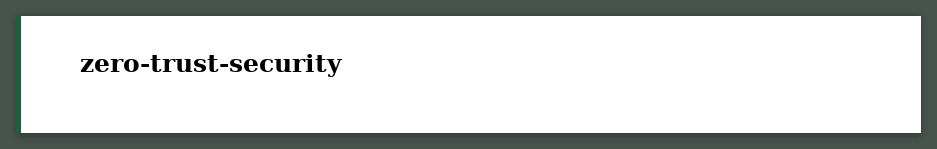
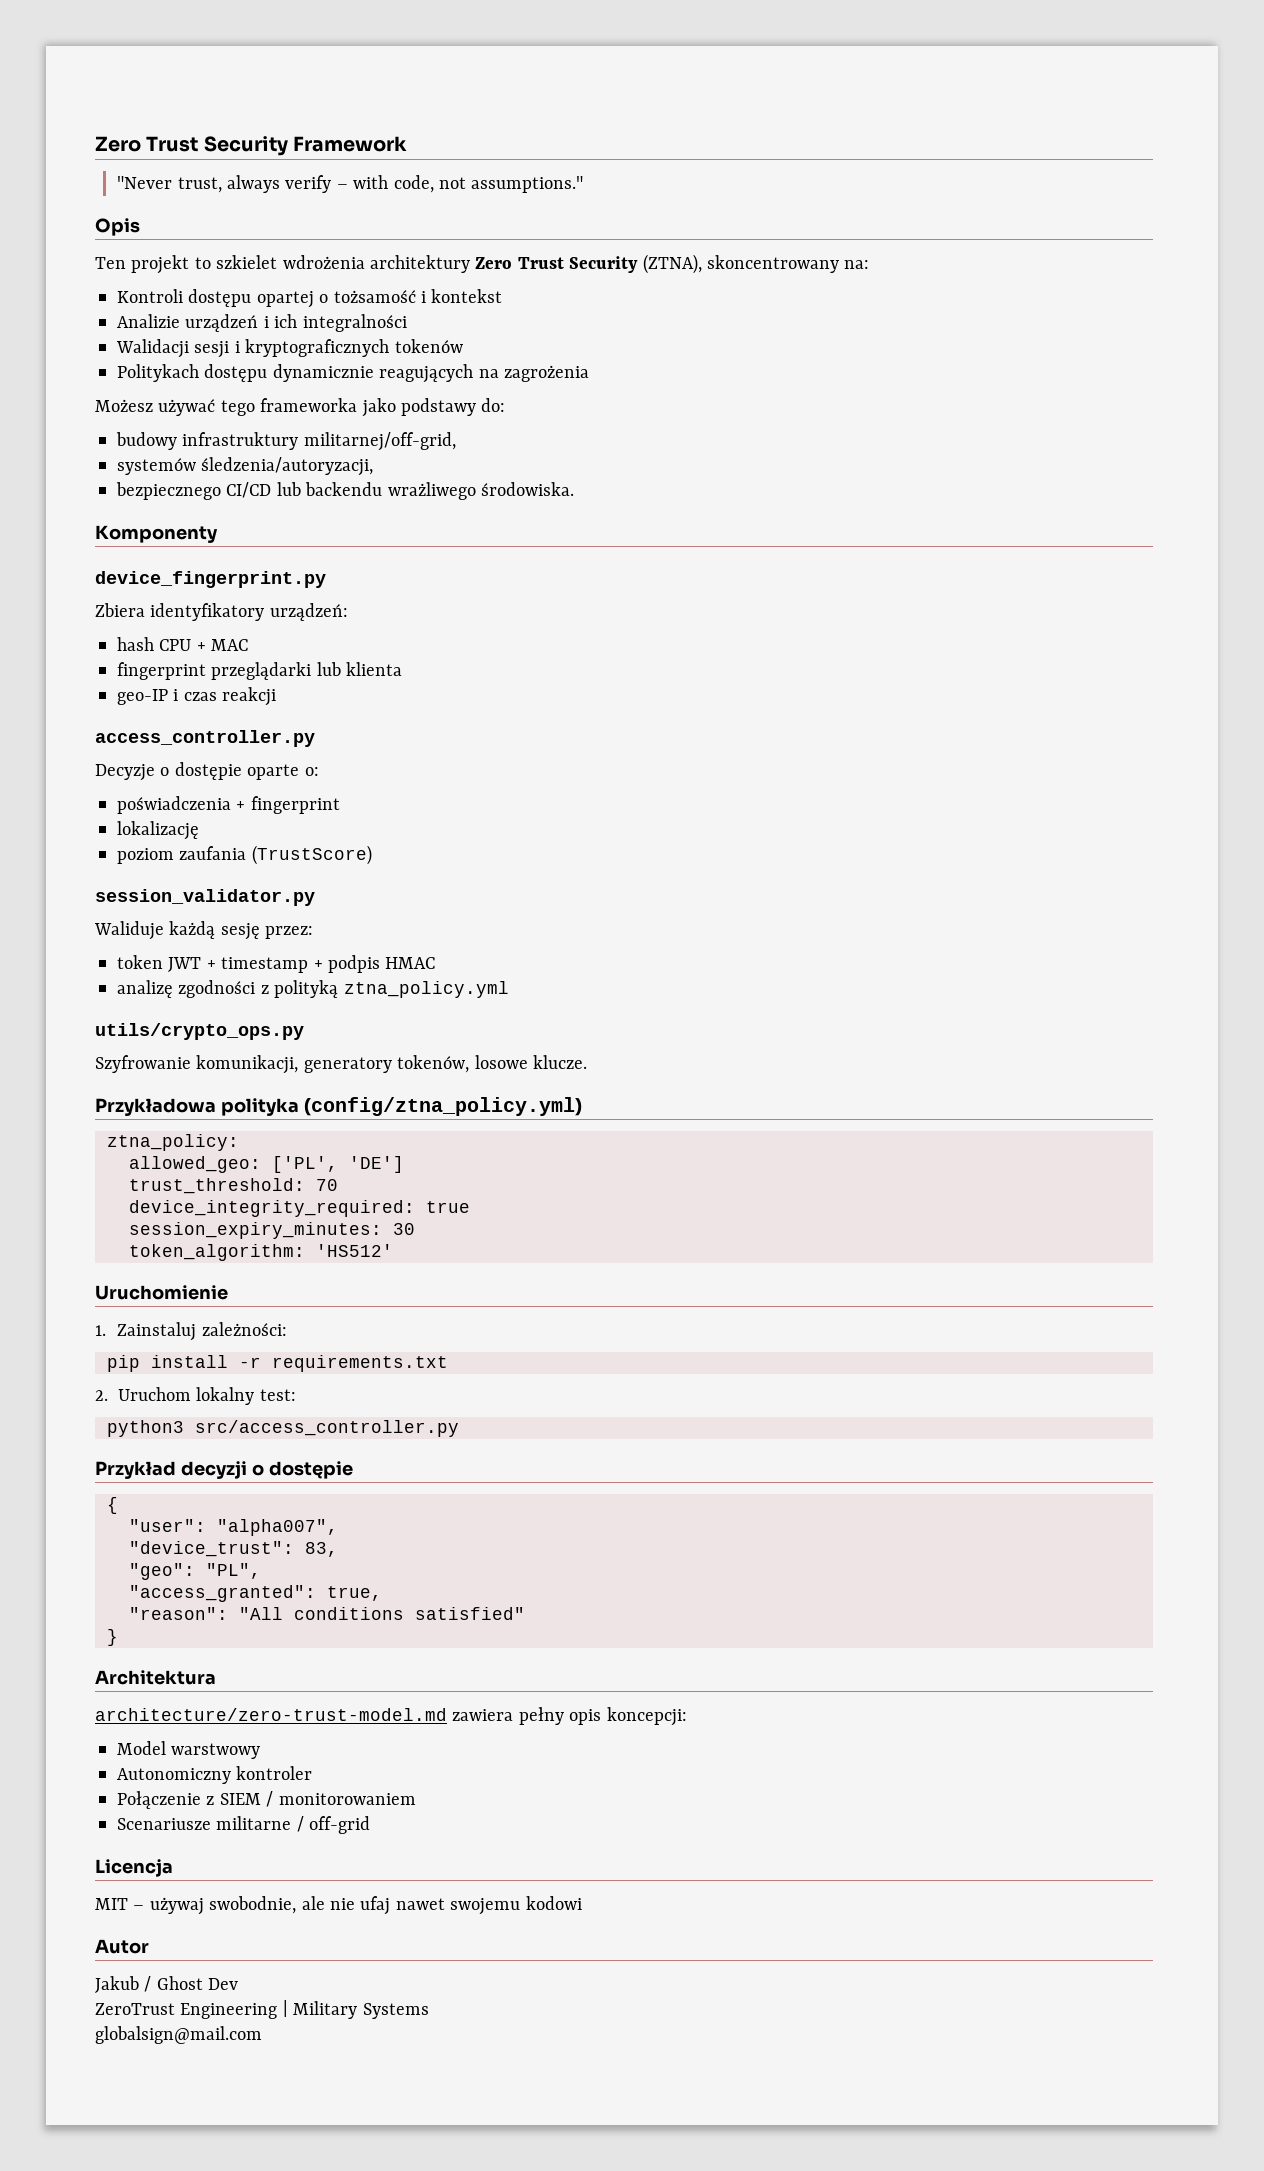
[80,54,343,77] zero-trust-security -> [95,136,407,156] [117,175,584,193] [95,218,140,236] [95,254,870,274] [117,289,503,308] [117,314,407,332] [116,339,463,358] [117,364,589,383] [95,398,506,417] [116,432,456,451] [117,457,374,476] [116,482,574,500] [95,525,218,543] [95,571,326,588] [95,603,348,621] [117,637,249,651] [117,662,403,680] [117,687,277,706] [95,730,315,747] [95,762,319,781] [117,796,340,814] [117,821,199,840] [117,845,372,865] [95,889,315,906] [94,921,314,940] [117,955,436,973] [117,980,509,998] [95,1023,304,1040] [95,1055,587,1074] [95,1097,582,1116] [107,1134,239,1151] [129,1156,404,1173] [129,1178,338,1194] [129,1200,470,1217] [129,1222,415,1239] [129,1244,393,1261] [95,1285,228,1300] [95,1322,287,1341] [107,1355,448,1372] [95,1387,296,1405] [107,1420,459,1437] [95,1461,353,1479] [107,1497,118,1514] [129,1519,338,1536] [129,1541,338,1557] [129,1563,261,1580] [129,1585,382,1602] [129,1607,525,1620] [107,1629,118,1646] [95,1670,216,1685] [95,1707,687,1726] [117,1741,261,1759] [117,1766,313,1784] [117,1791,416,1809] [117,1816,371,1834] [95,1859,173,1877] [95,1896,582,1915] [95,1939,149,1954] [95,1976,239,1993] [95,2000,429,2019] [95,2026,262,2044] Zero Trust Security Framework // "Never trust, always verify – with code, not assumptions." // Opis // Ten projekt to szkielet wdrożenia architektury Zero Trust Security (ZTNA), skoncentrowany na: // Kontroli dostępu opartej o tożsamość i kontekst // Analizie urządzeń i ich integralności // Walidacji sesji i kryptograficznych tokenów // Politykach dostępu dynamicznie reagujących na zagrożenia // Możesz używać tego frameworka jako podstawy do: // budowy infrastruktury militarnej/off-grid, // systemów śledzenia/autoryzacji, // bezpiecznego CI/CD lub backendu wrażliwego środowiska. // Komponenty // device_fingerprint.py // Zbiera identyfikatory urządzeń: // hash CPU + MAC // fingerprint przeglądarki lub klienta // geo-IP i czas reakcji // access_controller.py // Decyzje o dostępie oparte o: // poświadczenia + fingerprint // lokalizację // poziom zaufania (TrustScore) // session_validator.py // Waliduje każdą sesję przez: // token JWT + timestamp + podpis HMAC // analizę zgodności z polityką ztna_policy.yml // utils/crypto_ops.py // Szyfrowanie komunikacji, generatory tokenów, losowe klucze. // Przykładowa polityka (config/ztna_policy.yml) // ztna_policy: // allowed_geo: ['PL', 'DE'] // trust_threshold: 70 // device_integrity_required: true // session_expiry_minutes: 30 // token_algorithm: 'HS512' // Uruchomienie // 1. Zainstaluj zależności: // pip install -r requirements.txt // 2. Uruchom lokalny test: // python3 src/access_controller.py // Przykład decyzji o dostępie // { // "user": "alpha007", // "device_trust": 83, // "geo": "PL", // "access_granted": true, // "reason": "All conditions satisfied" // } // Architektura // architecture/zero-trust-model.md zawiera pełny opis koncepcji: // Model warstwowy // Autonomiczny kontroler // Połączenie z SIEM / monitorowaniem // Scenariusze militarne / off-grid // Licencja // MIT – używaj swobodnie, ale nie ufaj nawet swojemu kodowi // Autor // Jakub / Ghost Dev // ZeroTrust Engineering | Military Systems // globalsign@mail.com

